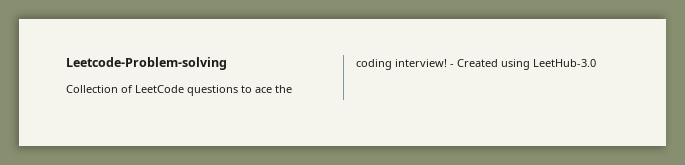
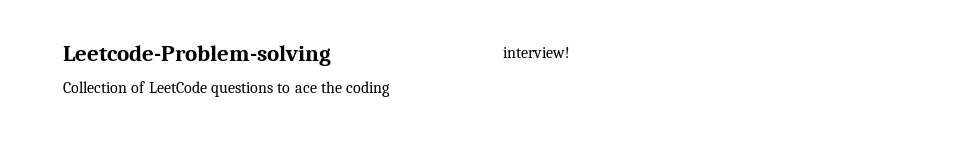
[450,59,596,70] - Created using LeetHub-3.0 -> (570, 52) none

